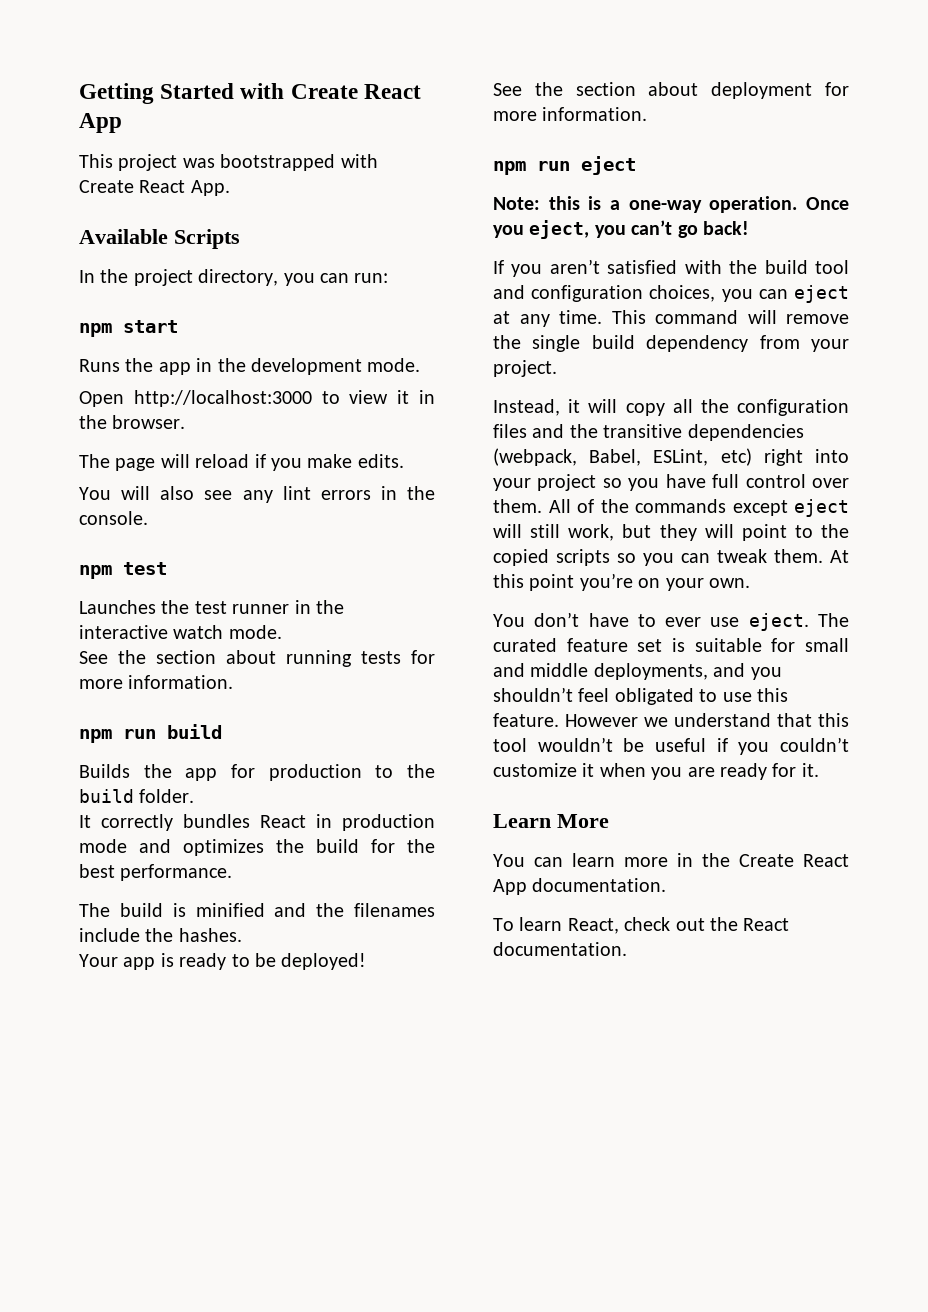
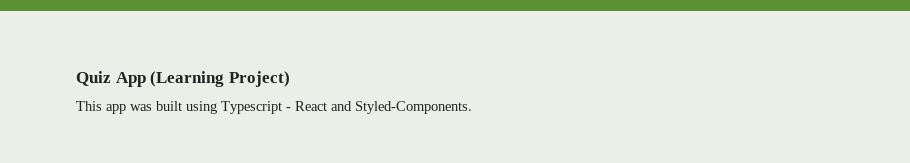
[79,83,421,104] [79,113,122,133] [79,154,378,171] [79,180,230,196] [79,229,240,249] [79,269,389,286] [79,320,178,337] [79,358,421,375] [79,390,436,407] [79,415,186,429] [79,454,404,471] [79,486,435,503] [79,511,148,525] [79,562,167,579] [79,600,344,614] [79,625,282,639] [79,650,435,667] [79,675,234,689] [79,724,222,743] [79,764,436,781] [79,789,195,803] [79,814,435,831] [79,839,435,856] [79,864,233,881] [79,903,436,917] [79,928,242,942] [79,953,367,970] [493,82,849,99] [493,107,648,121] [493,156,636,175] [493,196,849,213] [493,220,749,239] [493,259,849,277] [493,285,849,303] [493,310,849,327] [493,335,849,352] [493,360,557,377] [493,399,849,416] [493,424,804,441] [493,448,849,466] [493,474,849,491] [493,499,849,517] [493,524,849,541] [493,549,849,566] [493,573,750,591] [493,612,849,631] [493,638,850,652] [493,663,782,680] [493,687,788,705] [493,713,849,727] [493,737,849,755] [493,763,819,780] [493,814,609,828] [493,853,849,867] [493,878,667,895] [493,917,790,934] [493,942,627,956] Getting Started with Create React App // This project was bootstrapped with Create React App. // Available Scripts // In the project directory, you can run: // npm start // Runs the app in the development mode. // Open http://localhost:3000 to view it in the browser. // The page will reload if you make edits. // You will also see any lint errors in the console. // npm test // Launches the test runner in the interactive watch mode. // See the section about running tests for more information. // npm run build // Builds the app for production to the build folder. // It correctly bundles React in production mode and optimizes the build for the best performance. // The build is minified and the filenames include the hashes. // Your app is ready to be deployed! // See the section about deployment for more information. // npm run eject // Note: this is a one-way operation. Once you eject, you can’t go back! // If you aren’t satisfied with the build tool and configuration choices, you can eject at any time. This command will remove the single build dependency from your project. // Instead, it will copy all the configuration files and the transitive dependencies (webpack, Babel, ESLint, etc) right into your project so you have full control over them. All of the commands except eject will still work, but they will point to the copied scripts so you can tweak them. At this point you’re on your own. // You don’t have to ever use eject. The curated feature set is suitable for small and middle deployments, and you shouldn’t feel obligated to use this feature. However we understand that this tool wouldn’t be useful if you couldn’t customize it when you are ready for it. // Learn More // You can learn more in the Create React App documentation. // To learn React, check out the React documentation. -> [76,71,290,87] [76,101,472,114] Quiz App (Learning Project) // This app was built using Typescript - React and Styled-Components.

